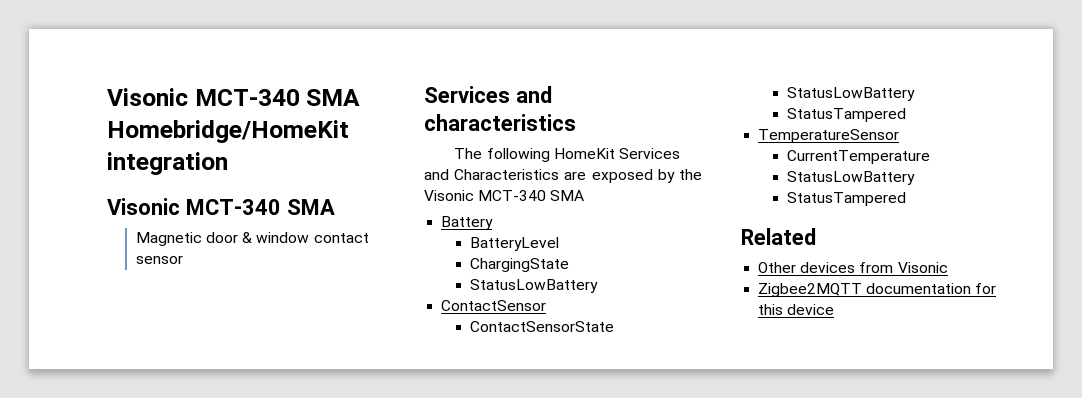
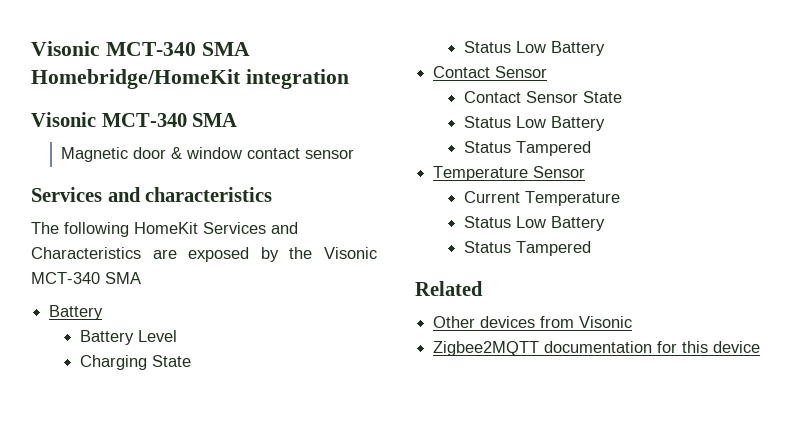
[469,237,559,251] [469,258,569,272] [469,279,598,293] [441,300,547,311] [469,321,614,332] [786,87,915,101] [786,108,906,122] [758,129,900,143] [786,150,930,164] [786,171,915,185] [786,192,906,206] BatteryLevel // ChargingState // StatusLowBattery // ContactSensor // ContactSensorState // StatusLowBattery // StatusTampered // TemperatureSensor // CurrentTemperature // StatusLowBattery // StatusTampered -> [79,330,177,345] [79,355,191,370] [463,41,605,56] [433,66,548,78] [463,91,622,103] [463,116,605,131] [463,141,591,156] [433,166,586,181] [463,191,620,206] [463,216,605,231] [463,241,591,256] Battery Level // Charging State // Status Low Battery // Contact Sensor // Contact Sensor State // Status Low Battery // Status Tampered // Temperature Sensor // Current Temperature // Status Low Battery // Status Tampered

